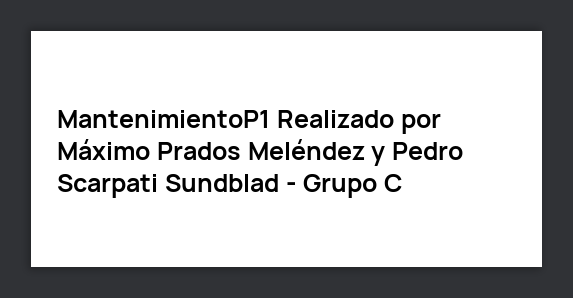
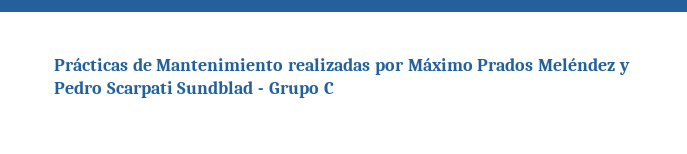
[57,110,394,128] MantenimientoP1 Realizado -> [54,58,371,71] Prácticas de Mantenimiento realizadas

